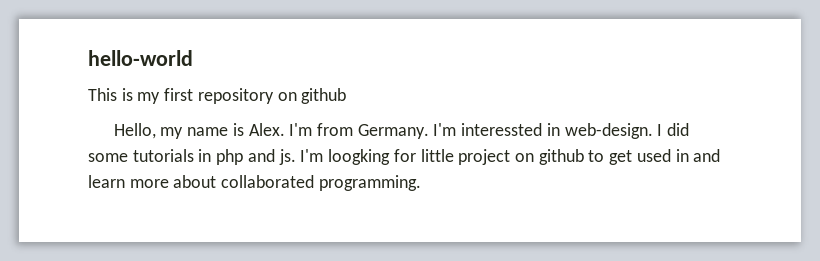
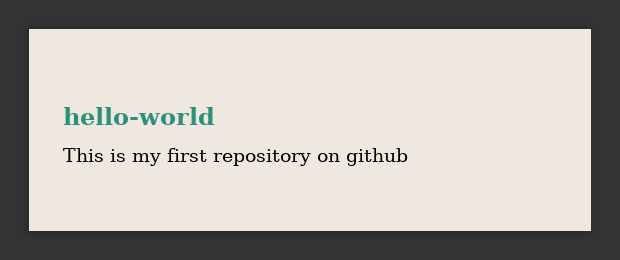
[113,123,690,139] [88,149,721,165] [88,175,421,191] // Hello, my name is Alex. I'm from Germany. I'm interessted in web-design. I did some tutorials in php and js. I'm loogking for little project on github to get used in and learn more about collaborated programming. -> (408, 157) none

